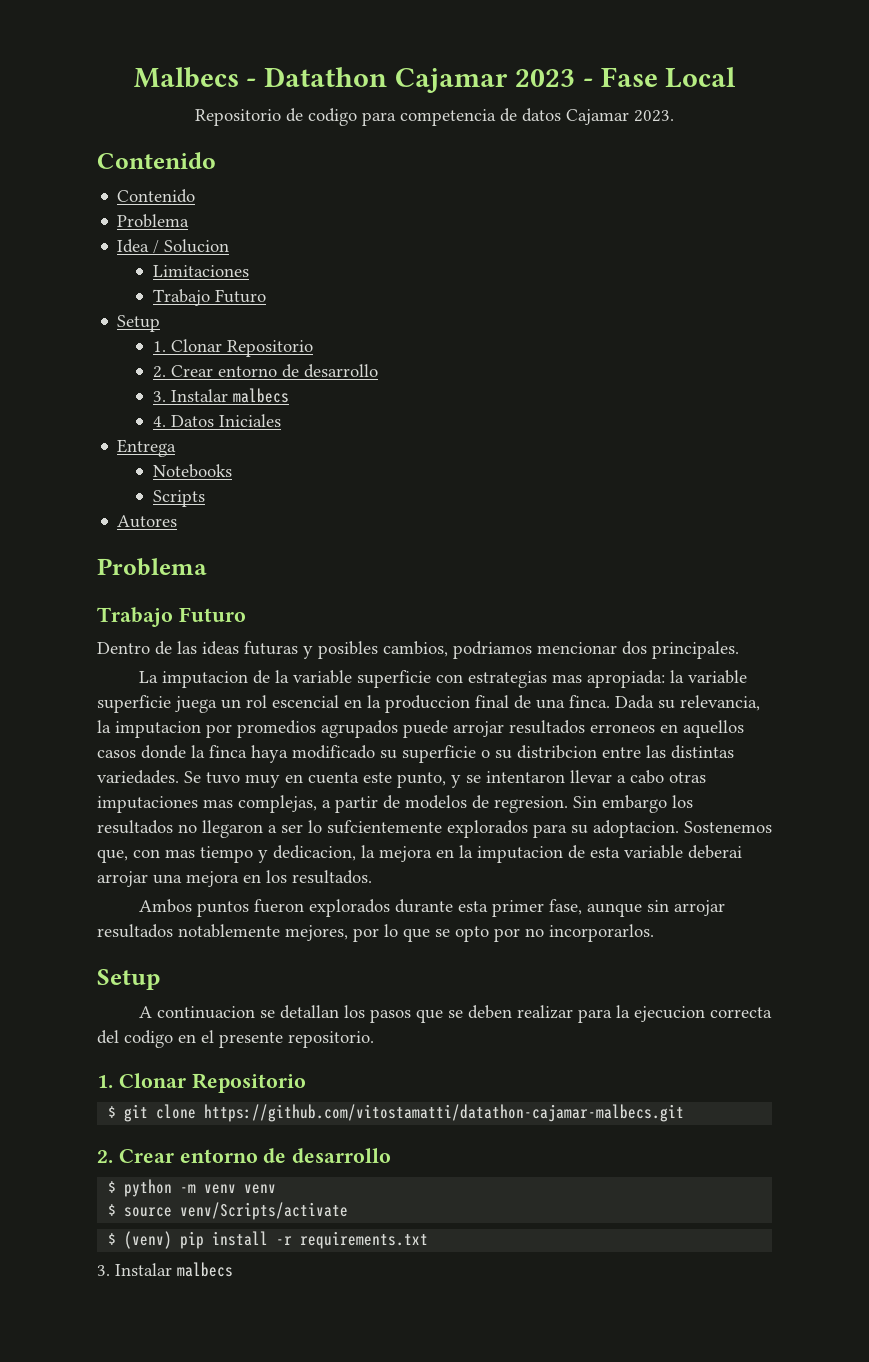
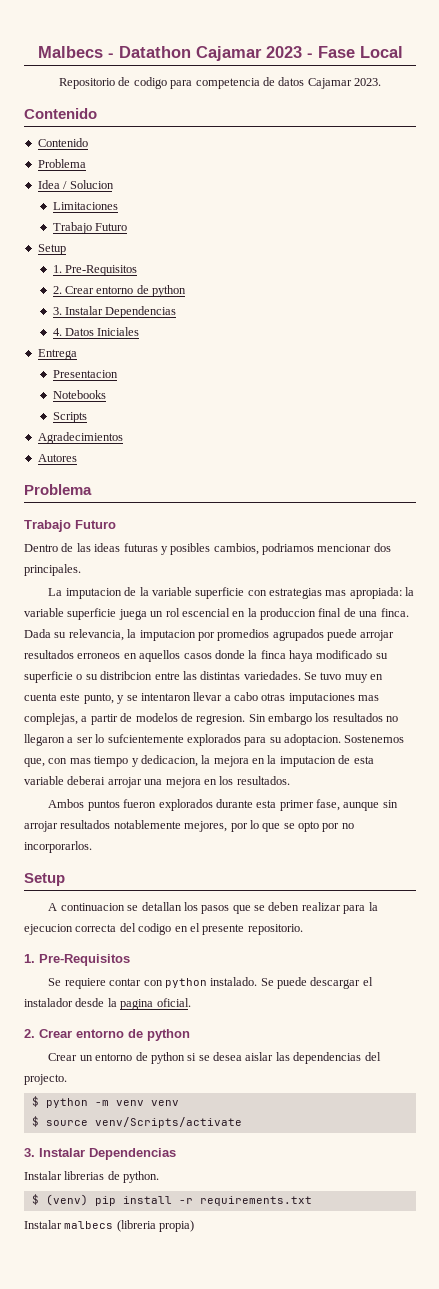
[171,339,314,357] [153,364,379,378] [153,388,290,403] Clonar Repositorio // 2. Crear entorno de desarrollo // 3. Instalar malbecs -> [64,265,137,276] [52,285,187,297] [52,306,177,318] Pre-Requisitos // 2. Crear entorno de python // 3. Instalar Dependencias
(177, 448) none -> [52,370,118,378] // Presentacion
(206, 498) none -> [37,432,123,444] // Agradecimientos
[118,1073,306,1093] [108,1104,685,1122] [97,1148,392,1163] Clonar Repositorio // $ git clone https://github.com/vitostamatti/datathon-cajamar-malbecs.git // 2. Crear entorno de desarrollo -> [39,954,130,966] [48,977,373,989] [24,998,191,1010] [24,1029,190,1041] [48,1052,381,1064] [24,1074,67,1085] Pre-Requisitos // Se requiere contar con python instalado. Se puede descargar el instalador desde la pagina oficial. // 2. Crear entorno de python // Crear un entorno de python si se desea aislar las dependencias del projecto.
(349, 1211) none -> [24,1148,176,1160] [24,1171,160,1183] // 3. Instalar Dependencias // Instalar librerias de python.
[97,1262,233,1277] 3. Instalar malbecs -> [24,1220,195,1232] Instalar malbecs (libreria propia)

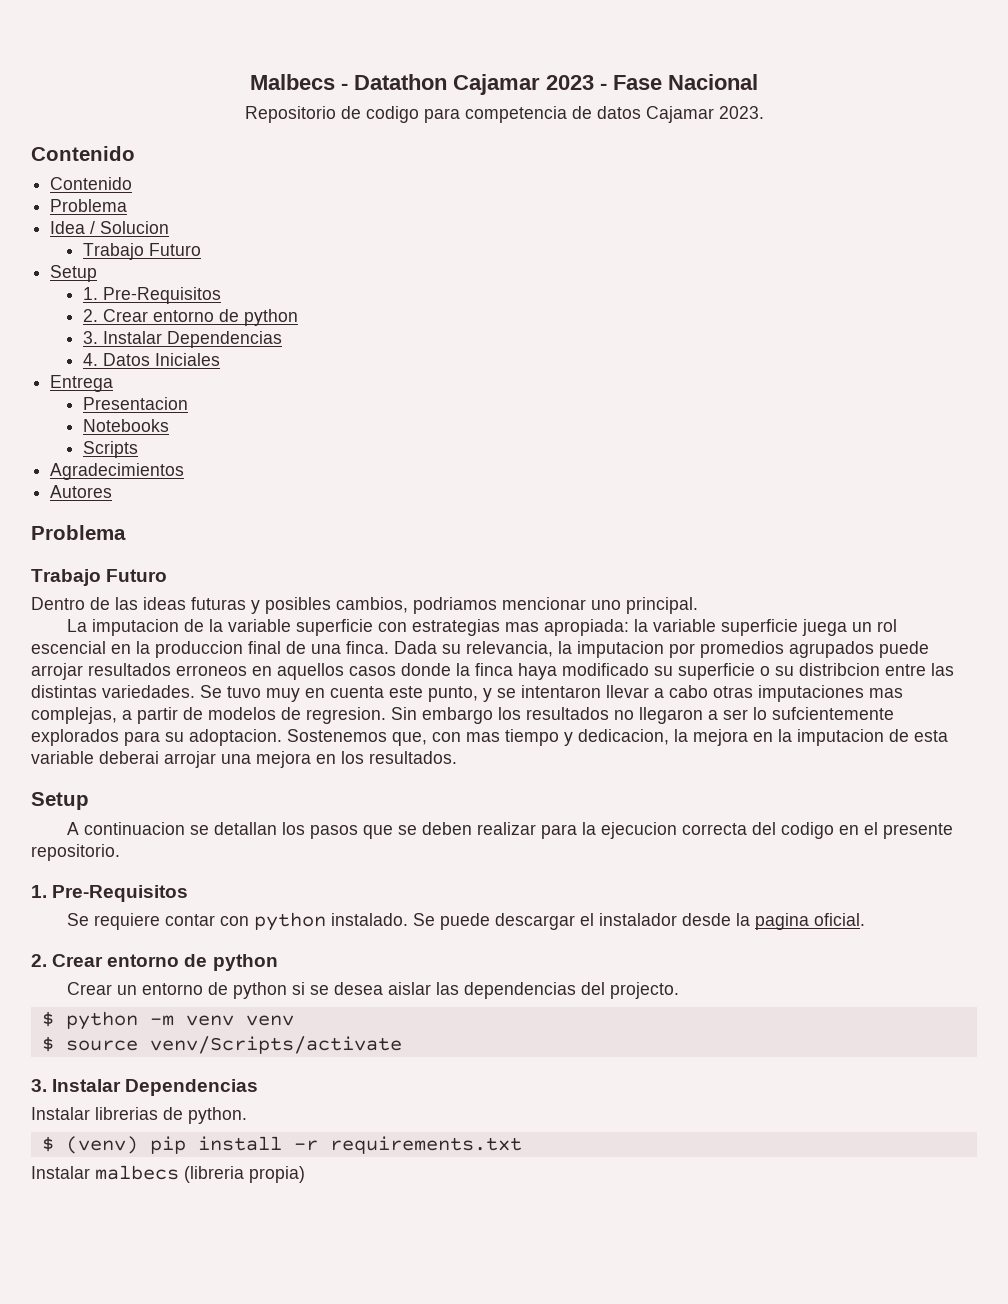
[359,46,403,58] Local -> [668,74,758,90] Nacional
[52,202,118,210] // Limitaciones -> (170, 227) none
[373,543,391,552] [24,564,81,576] dos principales. -> [591,597,698,614] uno principal.
[48,799,398,811] [24,820,354,832] [24,841,92,853] // Ambos puntos fueron explorados durante esta primer fase, aunque sin arrojar resultados notablemente mejores, por lo que se opto por no incorporarlos. -> (457, 757) none

